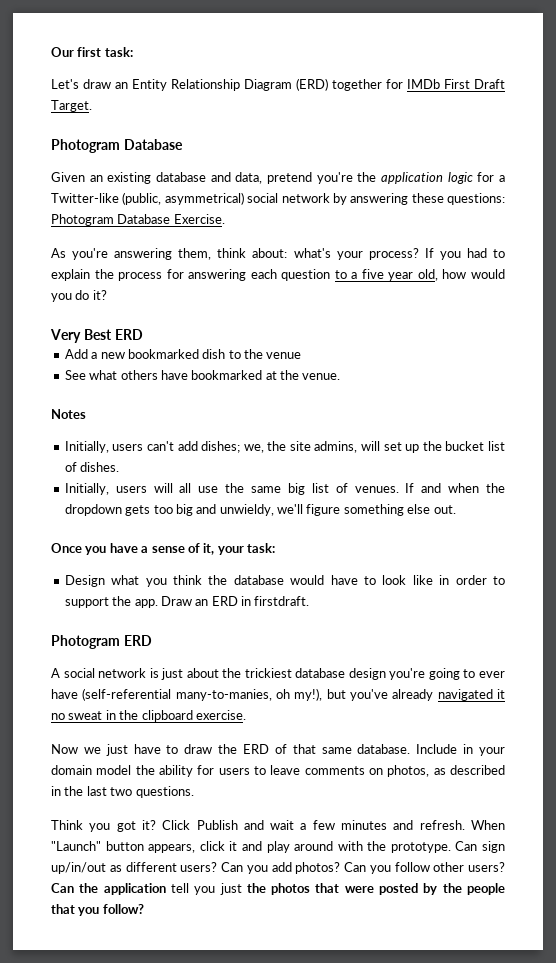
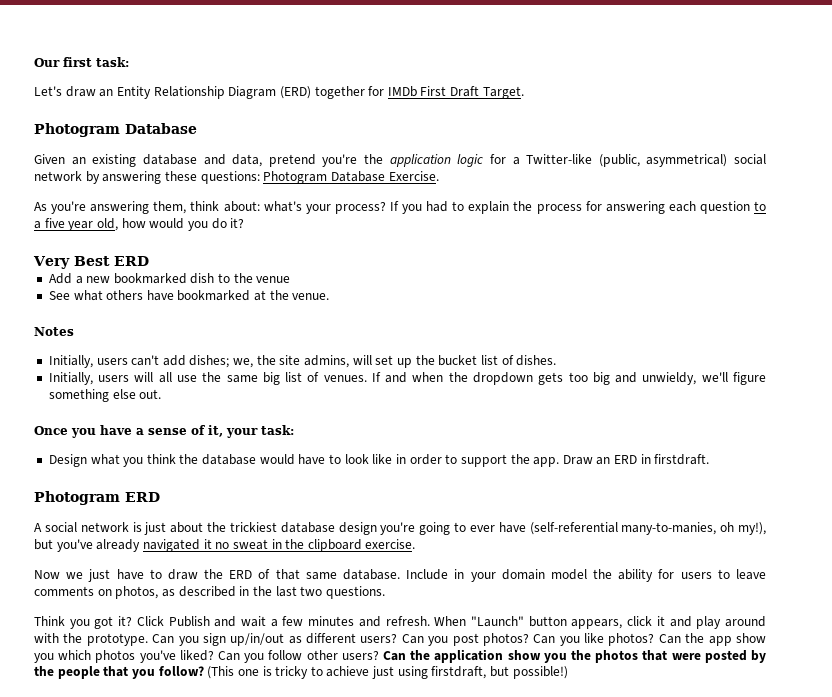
(478, 846) none -> [178,636,199,646] you
[271,862,292,872] add -> [452,633,479,646] post
(391, 869) none -> [584,633,767,646] [34,650,265,663] like photos? Can the app show you which photos you've liked? Can you
[170,883,242,895] tell you just -> [507,650,567,663] show you
(144, 909) none -> [207,666,568,679] (This one is tricky to achieve just using firstdraft, but possible!)

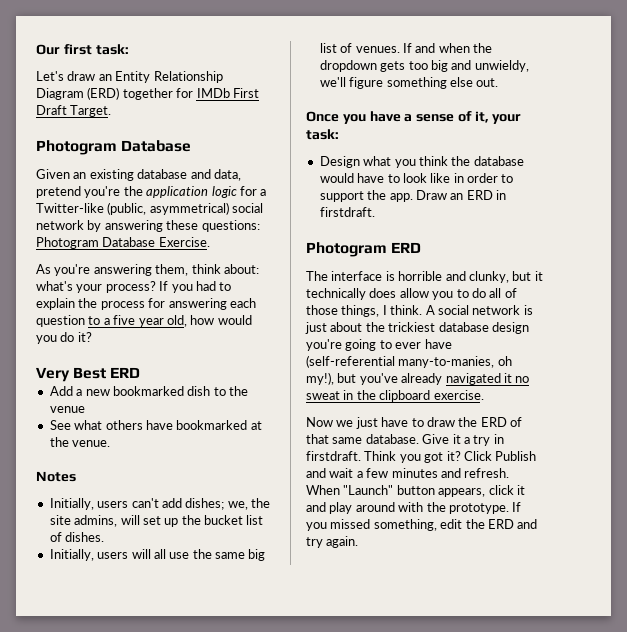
(160, 497) none -> [306,271,543,283] [306,288,517,300] [306,305,423,317] The interface is horrible and clunky, but it technically does allow you to do all of those things, I think.
[406,569,766,582] [34,586,385,599] Include in your domain model the ability for users to leave comments on photos, as described in the last two questions. // -> [422,434,504,446] [306,451,361,461] Give it a try in firstdraft.
[152,633,767,646] [34,649,767,663] [34,666,568,679] Can you sign up/in/out as different users? Can you post photos? Can you like photos? Can the app show you which photos you've liked? Can you follow other users? Can the application show you the photos that were posted by the people that you follow? (This one is tricky to achieve just using firstdraft, but possible!) -> [512,502,522,512] [306,519,538,531] [306,536,359,548] If you missed something, edit the ERD and try again.

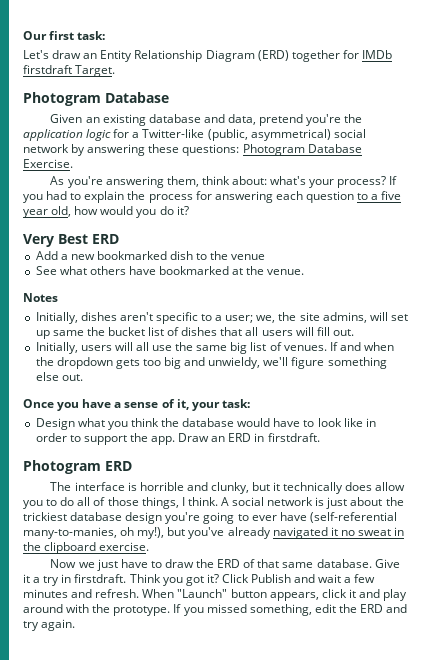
[232,88,259,98] [36,105,67,115] First Draft -> [23,65,72,74] firstdraft
[97,498,225,510] users can't add dishes; -> [80,312,254,324] dishes aren't specific to a user;
(179, 522) none -> [52,330,84,336] same
[65,532,105,542] dishes. -> [181,327,354,336] dishes that all users will fill out.

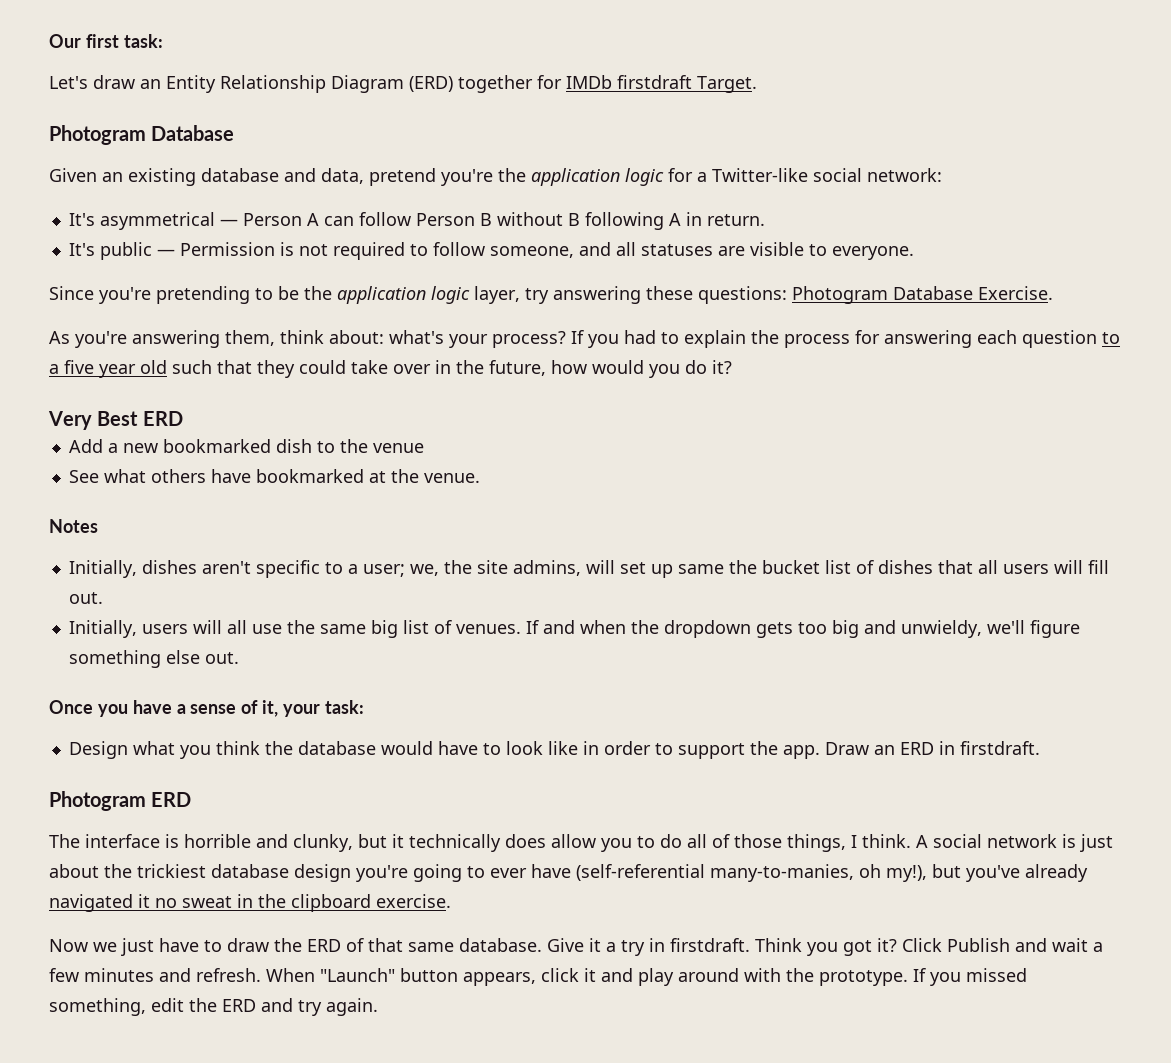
[207,129,366,141] [23,144,86,156] (public, asymmetrical) social network by -> [813,168,942,182] [68,212,765,230] [68,242,914,260] [49,286,549,304] social network: // It's asymmetrical — Person A can follow Person B without B following A in return. // It's public — Permission is not required to follow someone, and all statuses are visible to everyone. // Since you're pretending to be the application logic layer, try
[51,206,72,217] old, -> [140,360,546,378] old such that they could take over in the future,

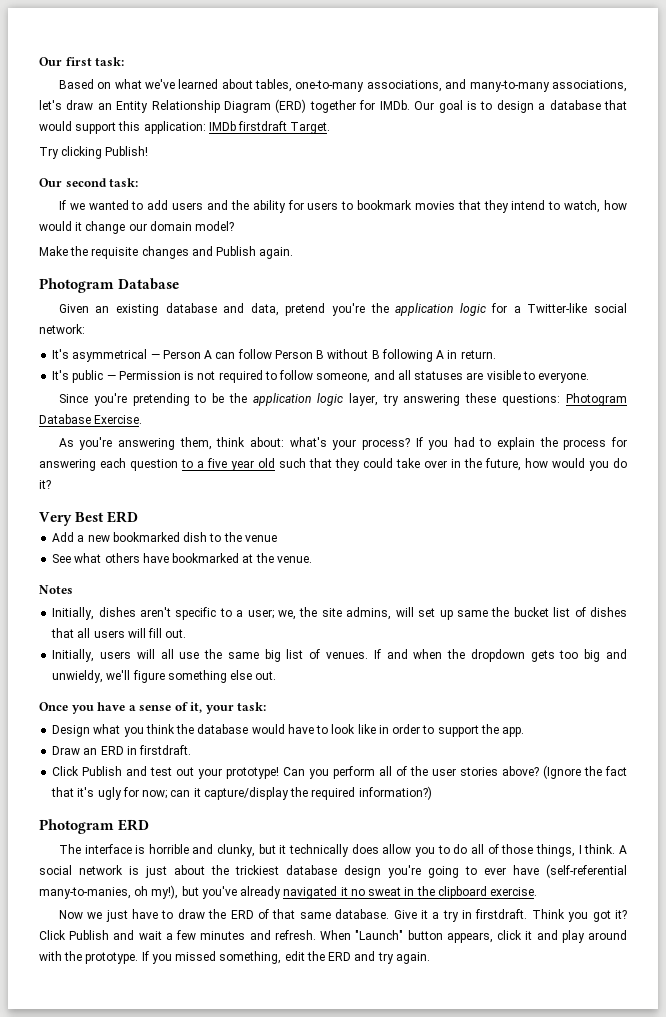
[49,76,88,89] Let's -> [58,79,627,92] [39,100,62,110] Based on what we've learned about tables, one-to-many associations, and many-to-many associations, let's
[566,75,757,93] IMDb firstdraft Target. -> [379,100,628,113] [39,121,331,134] [39,146,149,159] [39,178,139,187] [58,200,627,213] [39,221,235,234] [39,246,294,259] IMDb. Our goal is to design a database that would support this application: IMDb firstdraft Target. // Try clicking Publish! // Our second task: // If we wanted to add users and the ability for users to bookmark movies that they intend to watch, how would it change our domain model? // Make the requisite changes and Publish again.
(820, 752) none -> (525, 732) //
(1040, 748) none -> [52,765,627,779] [51,786,432,800] // Click Publish and test out your prototype! Can you perform all of the user stories above? (Ignore the fact that it's ugly for now; can it capture/display the required information?)

